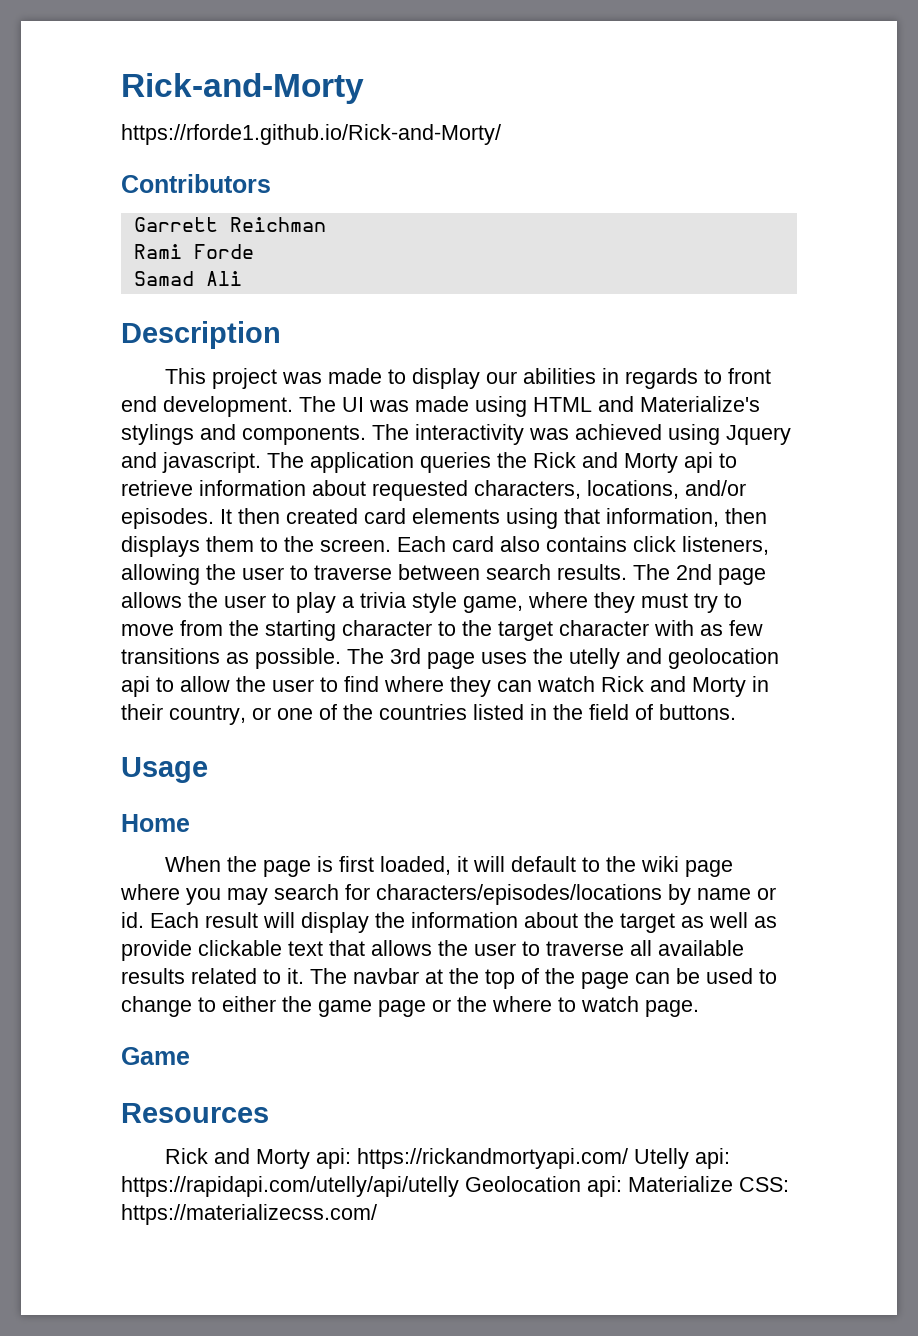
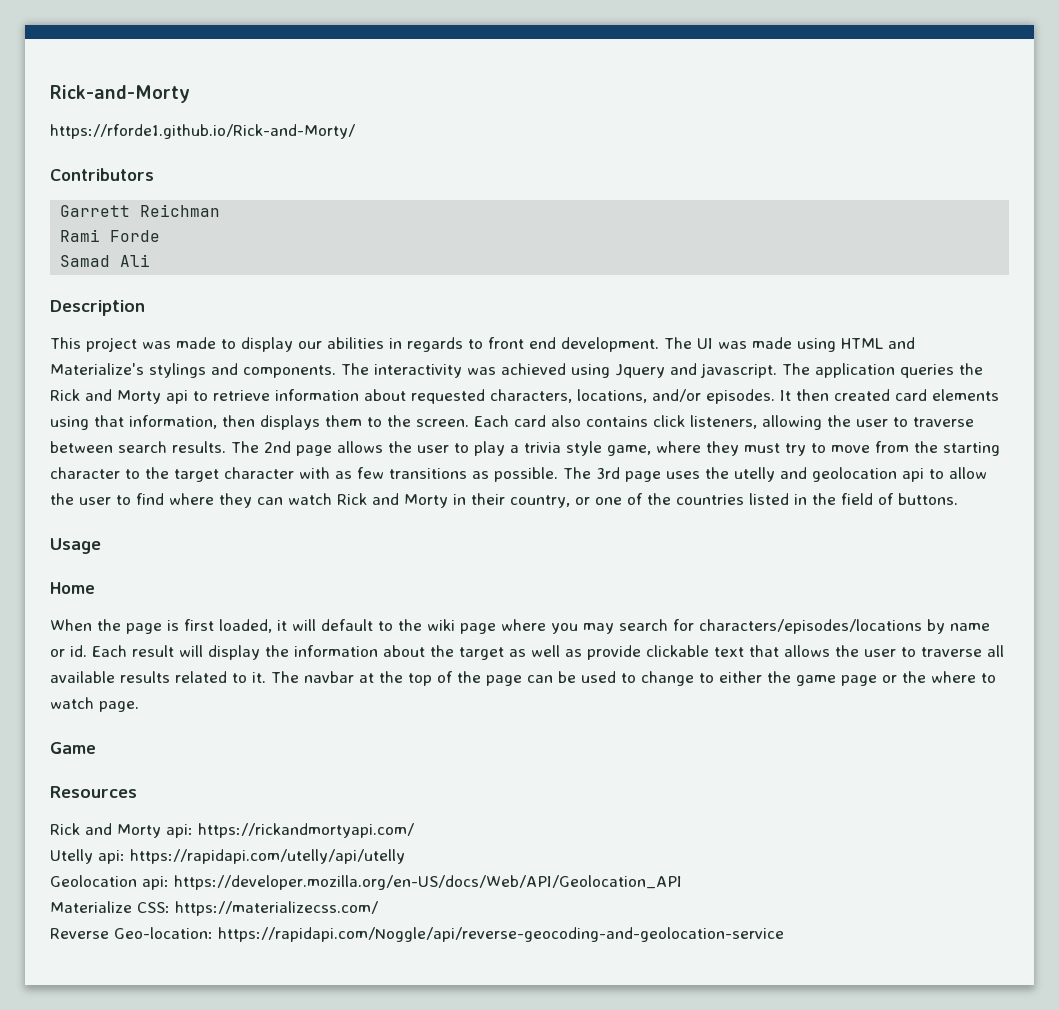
(628, 1158) none -> (414, 830) //
(459, 1186) none -> (405, 856) //
(622, 1186) none -> [174,875,682,890] https://developer.mozilla.org/en-US/docs/Web/API/Geolocation_API //
(377, 1214) none -> [50,927,784,942] // Reverse Geo-location: https://rapidapi.com/Noggle/api/reverse-geocoding-and-geolocation-service

